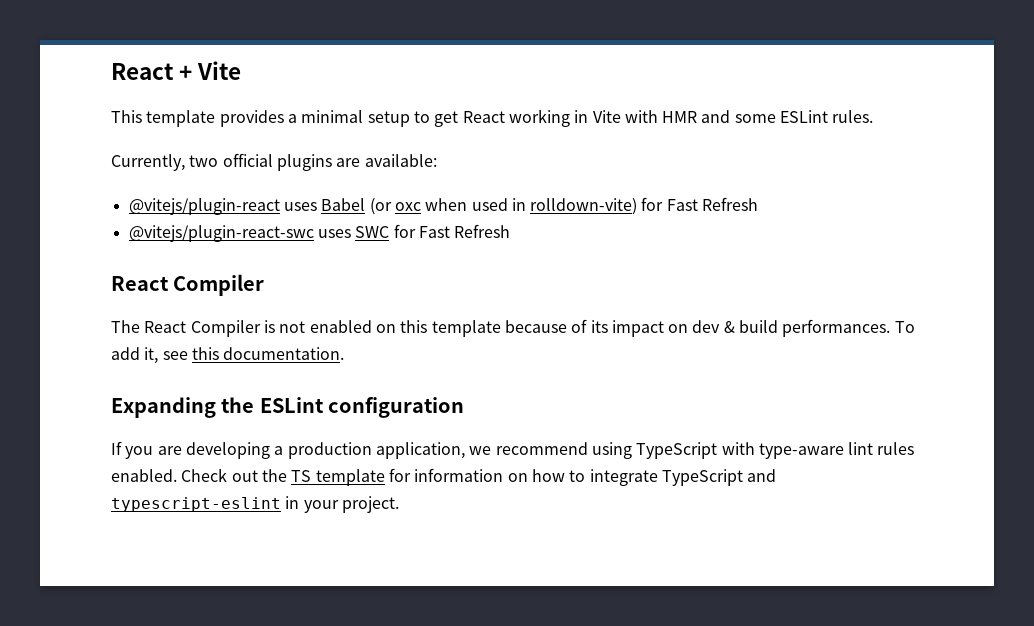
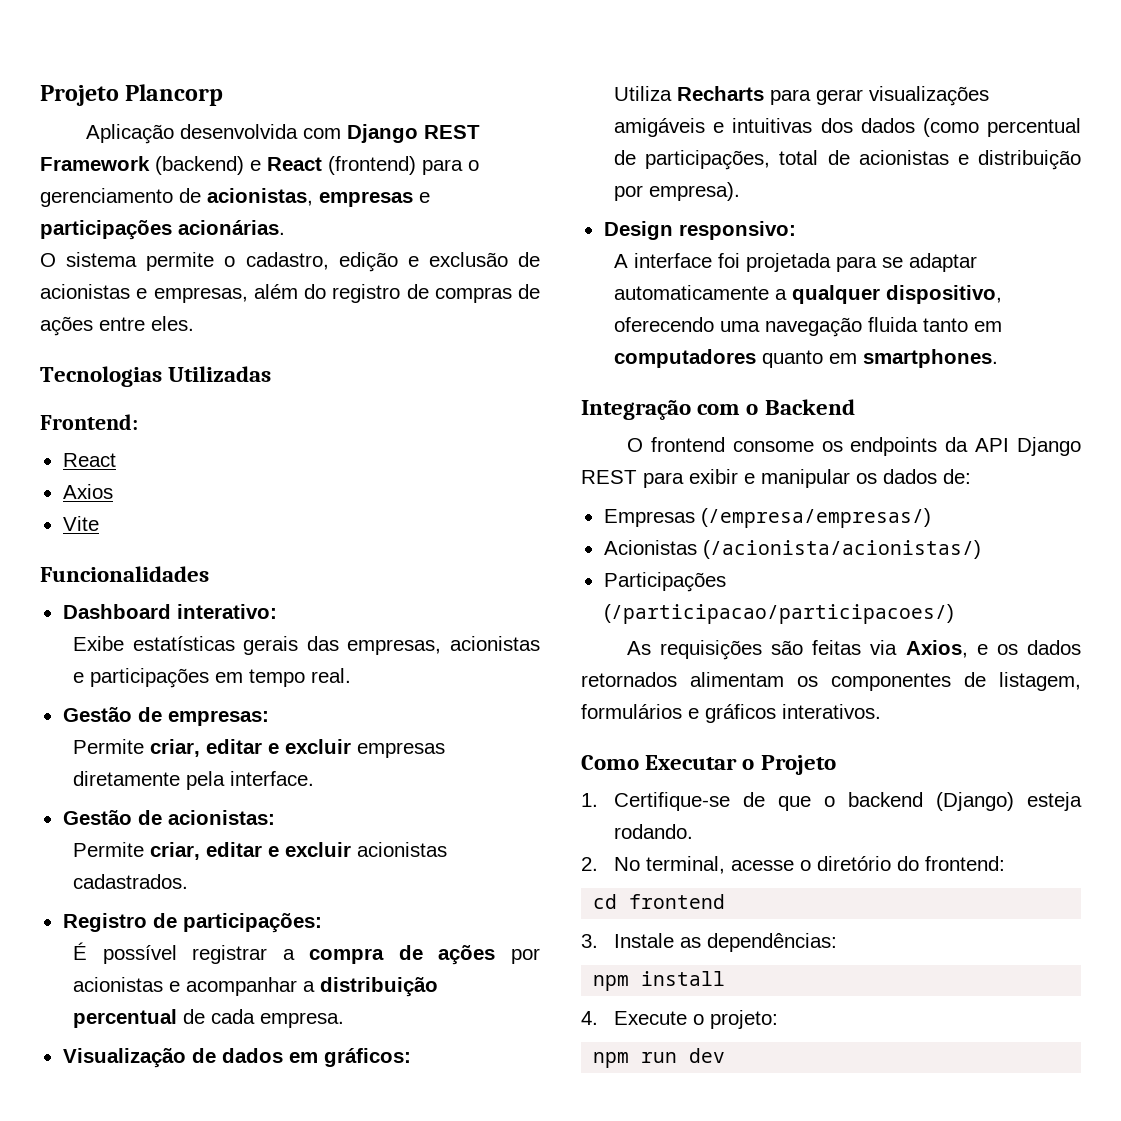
[111,61,242,80] [111,109,874,127] [111,153,437,171] [128,197,759,215] [128,224,511,242] [111,274,265,296] [111,319,915,337] [111,347,345,364] [111,397,465,418] [111,441,915,459] [111,468,777,486] [111,496,399,513] React + Vite // This template provides a minimal setup to get React working in Vite with HMR and some ESLint rules. // Currently, two official plugins are available: // @vitejs/plugin-react uses Babel (or oxc when used in rolldown-vite) for Fast Refresh // @vitejs/plugin-react-swc uses SWC for Fast Refresh // React Compiler // The React Compiler is not enabled on this template because of its impact on dev & build performances. To add it, see this documentation. // Expanding the ESLint configuration // If you are developing a production application, we recommend using TypeScript with type-aware lint rules enabled. Check out the TS template for information on how to integrate TypeScript and typescript-eslint in your project. -> [40,84,224,106] [85,124,480,144] [40,156,479,175] [40,188,430,207] [40,220,285,240] [40,252,540,272] [40,284,540,303] [40,316,194,336] [40,366,272,387] [40,414,138,430] [62,453,116,467] [62,484,113,499] [62,516,99,531] [40,566,209,582] [62,604,277,619] [73,636,540,655] [73,668,352,688] [62,707,269,726] [73,739,446,758] [73,771,315,790] [62,810,275,825] [73,842,448,860] [73,874,189,889] [62,913,322,933] [73,942,540,965] [73,977,439,997] [73,1009,345,1028] [62,1048,411,1068] [614,86,990,106] [614,118,1081,137] [614,150,1081,170] [614,182,741,201] [603,221,796,240] [614,253,978,272] [614,285,1003,304] [614,317,1003,337] [614,349,999,368] [581,399,855,420] [626,437,1081,456] [581,469,971,488] [603,508,931,528] [603,540,981,559] [603,572,726,592] [603,604,954,624] [626,640,1081,660] [581,672,1081,691] [581,704,881,723] [581,755,836,775] [581,792,1082,811] [614,824,694,839] [581,856,1006,874] [593,894,726,909] [581,933,838,952] [593,971,726,991] [581,1010,779,1029] [593,1048,726,1068] Projeto Plancorp // Aplicação desenvolvida com Django REST Framework (backend) e React (frontend) para o gerenciamento de acionistas, empresas e participações acionárias. // O sistema permite o cadastro, edição e exclusão de acionistas e empresas, além do registro de compras de ações entre eles. // Tecnologias Utilizadas // Frontend: // React // Axios // Vite // Funcionalidades // Dashboard interativo: // Exibe estatísticas gerais das empresas, acionistas e participações em tempo real. // Gestão de empresas: // Permite criar, editar e excluir empresas diretamente pela interface. // Gestão de acionistas: // Permite criar, editar e excluir acionistas cadastrados. // Registro de participações: // É possível registrar a compra de ações por acionistas e acompanhar a distribuição percentual de cada empresa. // Visualização de dados em gráficos: // Utiliza Recharts para gerar visualizações amigáveis e intuitivas dos dados (como percentual de participações, total de acionistas e distribuição por empresa). // Design responsivo: // A interface foi projetada para se adaptar automaticamente a qualquer dispositivo, oferecendo uma navegação fluida tanto em computadores quanto em smartphones. // Integração com o Backend // O frontend consome os endpoints da API Django REST para exibir e manipular os dados de: // Empresas (/empresa/empresas/) // Acionistas (/acionista/acionistas/) // Participações (/participacao/participacoes/) // As requisições são feitas via Axios, e os dados retornados alimentam os componentes de listagem, formulários e gráficos interativos. // Como Executar o Projeto // 1. Certifique-se de que o backend (Django) esteja rodando. // 2. No terminal, acesse o diretório do frontend: // cd frontend // 3. Instale as dependências: // npm install // 4. Execute o projeto: // npm run dev

